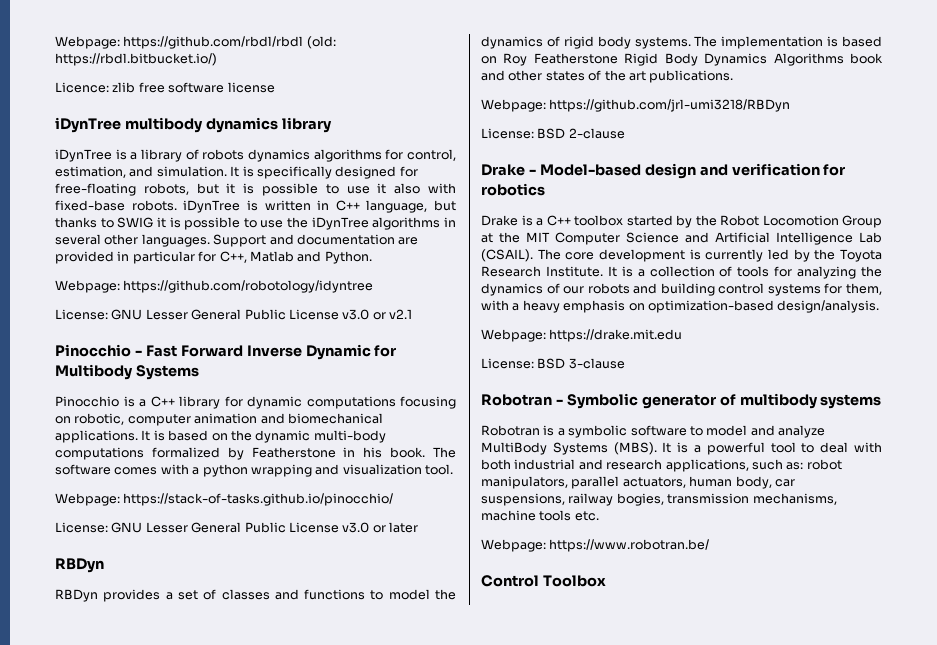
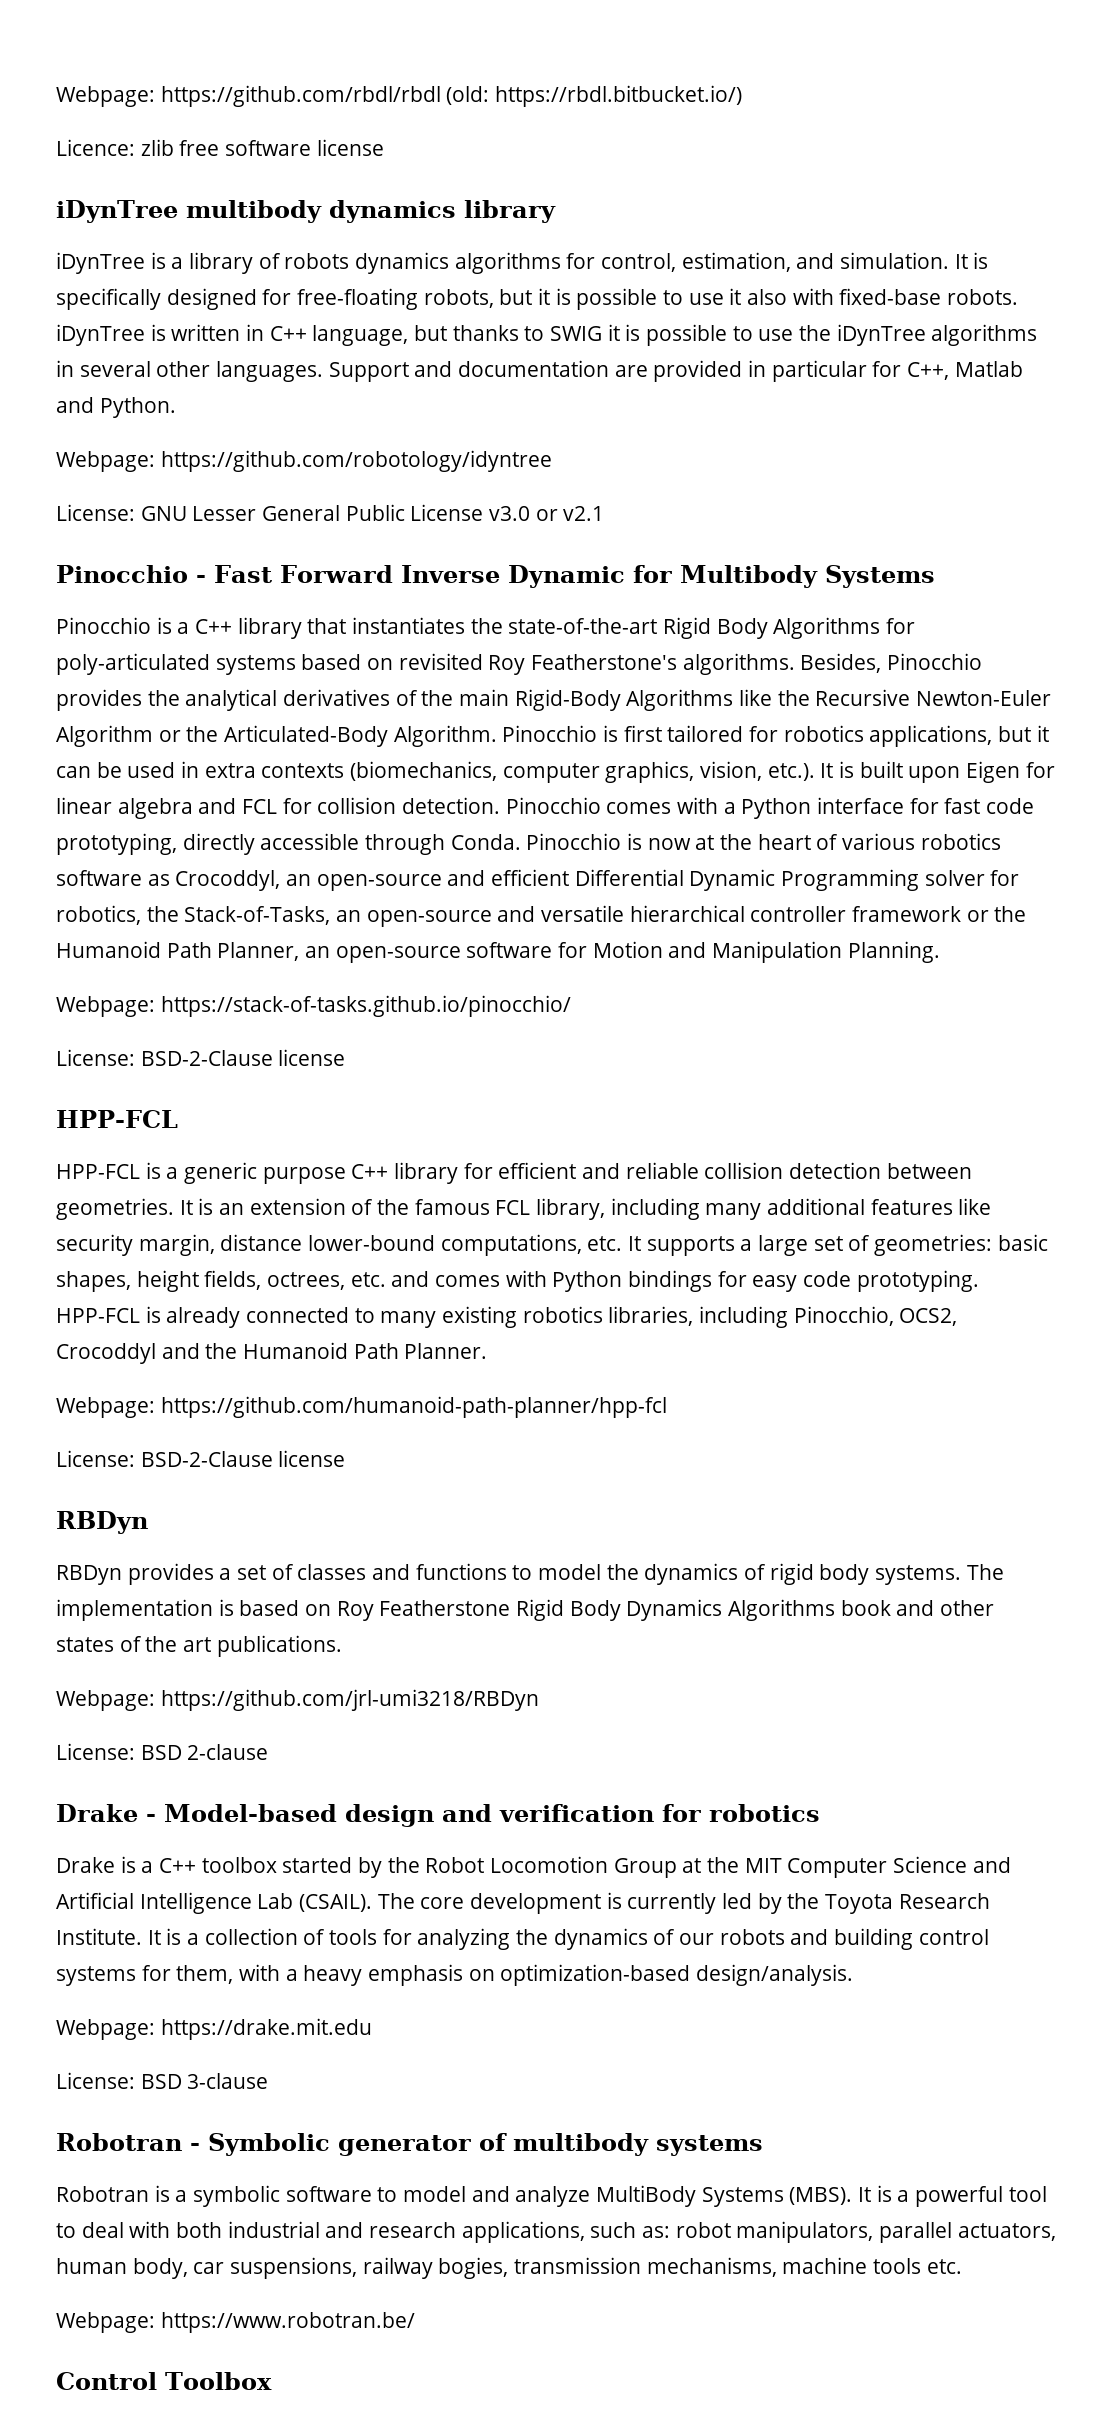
[224,396,456,409] [55,413,383,426] [55,430,386,443] [55,447,456,460] [55,464,453,477] [55,493,394,506] [55,522,418,533] for dynamic computations focusing on robotic, computer animation and biomechanical applications. It is based on the dynamic multi-body computations formalized by Featherstone in his book. The software comes with a python wrapping and visualization tool. // Webpage: https://stack-of-tasks.github.io/pinocchio/ // License: GNU Lesser General Public License v3.0 or later -> [307,617,916,639] [56,653,983,675] [56,689,1052,711] [56,725,1049,747] [56,761,1055,783] [56,797,1035,819] [56,833,1001,855] [56,869,1020,891] [56,905,1027,927] [56,941,940,963] [56,995,571,1017] [56,1049,346,1066] [56,1110,178,1128] [56,1162,972,1184] [56,1198,992,1220] [56,1234,1048,1256] [56,1270,979,1292] [56,1306,958,1328] [56,1342,488,1364] [56,1396,667,1418] [56,1450,346,1467] that instantiates the state-of-the-art Rigid Body Algorithms for poly-articulated systems based on revisited Roy Featherstone's algorithms. Besides, Pinocchio provides the analytical derivatives of the main Rigid-Body Algorithms like the Recursive Newton-Euler Algorithm or the Articulated-Body Algorithm. Pinocchio is first tailored for robotics applications, but it can be used in extra contexts (biomechanics, computer graphics, vision, etc.). It is built upon Eigen for linear algebra and FCL for collision detection. Pinocchio comes with a Python interface for fast code prototyping, directly accessible through Conda. Pinocchio is now at the heart of various robotics software as Crocoddyl, an open-source and efficient Differential Dynamic Programming solver for robotics, the Stack-of-Tasks, an open-source and versatile hierarchical controller framework or the Humanoid Path Planner, an open-source software for Motion and Manipulation Planning. // Webpage: https://stack-of-tasks.github.io/pinocchio/ // License: BSD-2-Clause license // HPP-FCL // HPP-FCL is a generic purpose C++ library for efficient and reliable collision detection between geometries. It is an extension of the famous FCL library, including many additional features like security margin, distance lower-bound computations, etc. It supports a large set of geometries: basic shapes, height fields, octrees, etc. and comes with Python bindings for easy code prototyping. HPP-FCL is already connected to many existing robotics libraries, including Pinocchio, OCS2, Crocoddyl and the Humanoid Path Planner. // Webpage: https://github.com/humanoid-path-planner/hpp-fcl // License: BSD-2-Clause license

